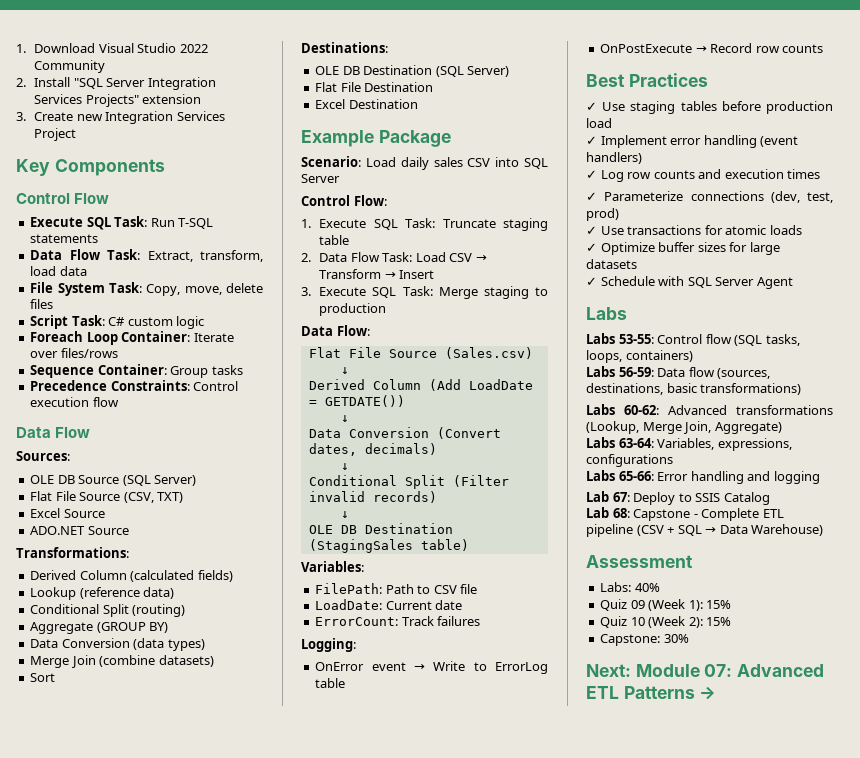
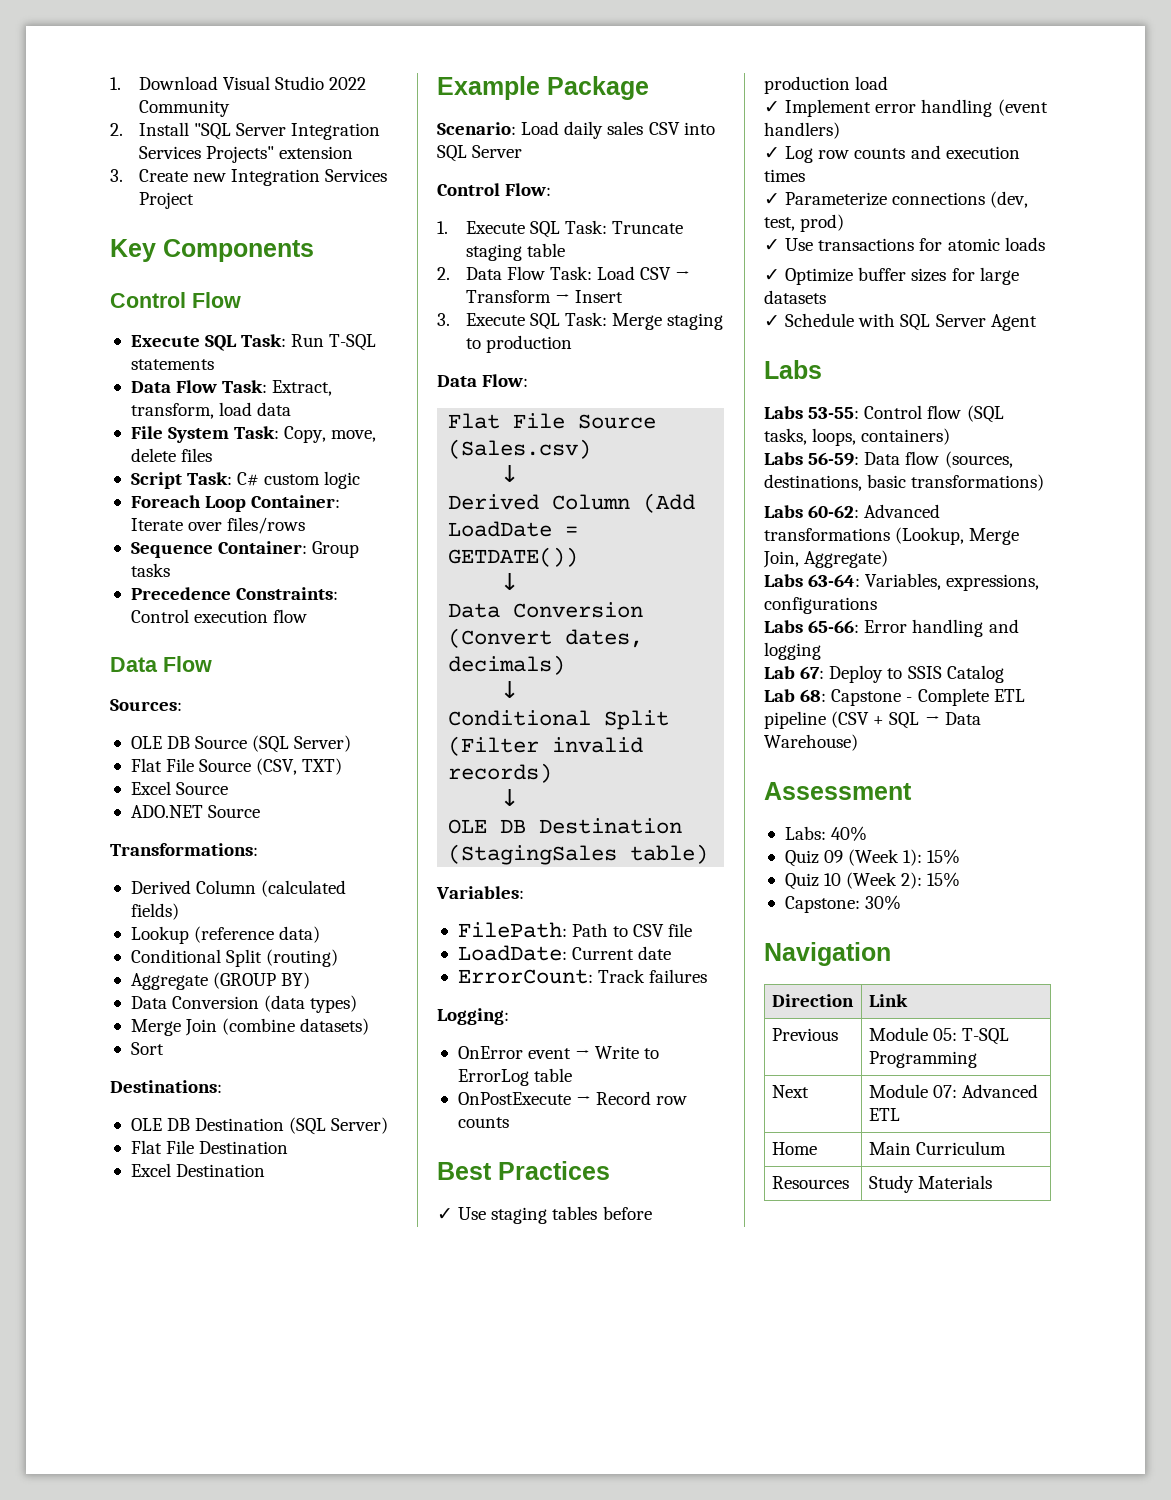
[586,664,825,677] [586,686,717,700] Next: Module 07: Advanced ETL Patterns → -> [764,942,891,966] [771,994,854,1007] [868,994,908,1007] [771,1028,838,1041] [868,1027,1009,1045] [868,1051,977,1068] [771,1085,809,1098] [868,1084,1038,1098] [868,1108,900,1121] [771,1142,817,1155] [868,1141,1006,1155] [771,1176,849,1189] [868,1175,992,1193] Navigation // Direction | Link // Previous | Module 05: T-SQL Programming // Next | Module 07: Advanced ETL // Home | Main Curriculum // Resources | Study Materials

